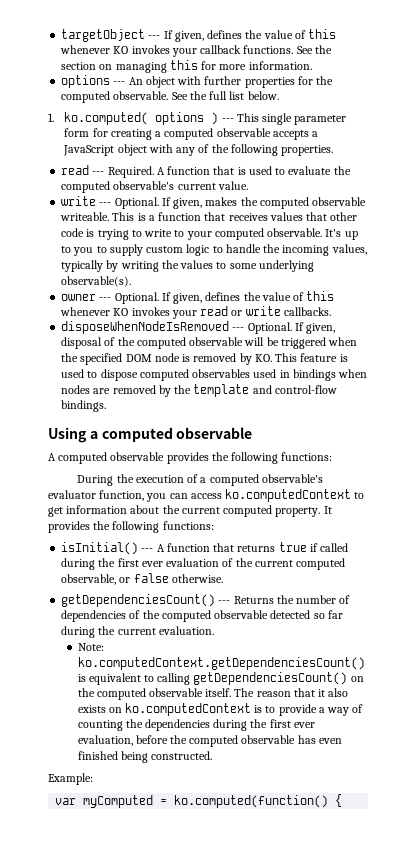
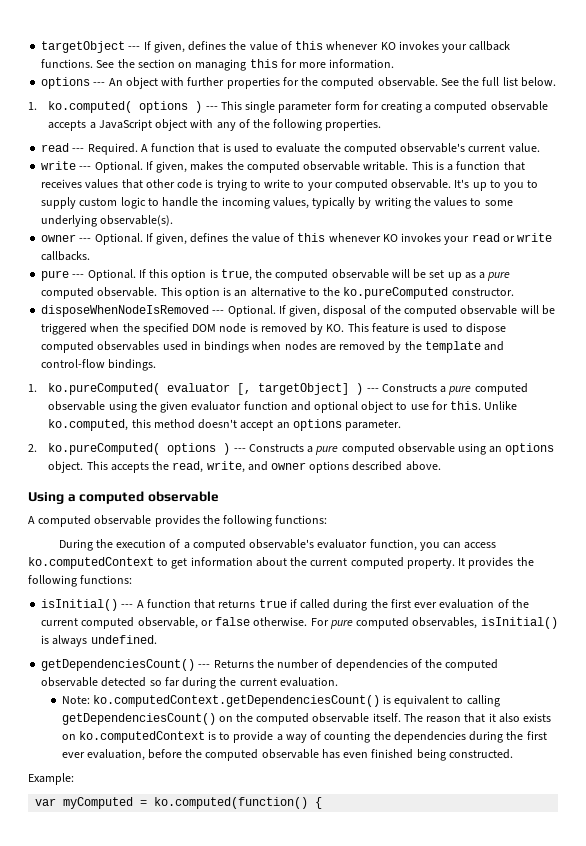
[60,212,110,221] writeable. -> [363,161,409,171] writable.
(331, 311) none -> [41,269,511,281] [41,287,514,299] // pure --- Optional. If this option is true, the computed observable will be set up as a pure computed observable. This option is an alternative to the ko.pureComputed constructor.
(107, 406) none -> [28,383,528,395] [48,401,518,413] [48,419,401,431] [28,443,555,455] [48,461,441,473] // 1. ko.pureComputed( evaluator [, targetObject] ) --- Constructs a pure computed observable using the given evaluator function and optional object to use for this. Unlike ko.computed, this method doesn't accept an options parameter. // 2. ko.pureComputed( options ) --- Constructs a pure computed observable using an options object. This accepts the read, write, and owner options described above.
(223, 578) none -> [310,617,558,629] [41,635,157,647] For pure computed observables, isInitial() is always undefined.

